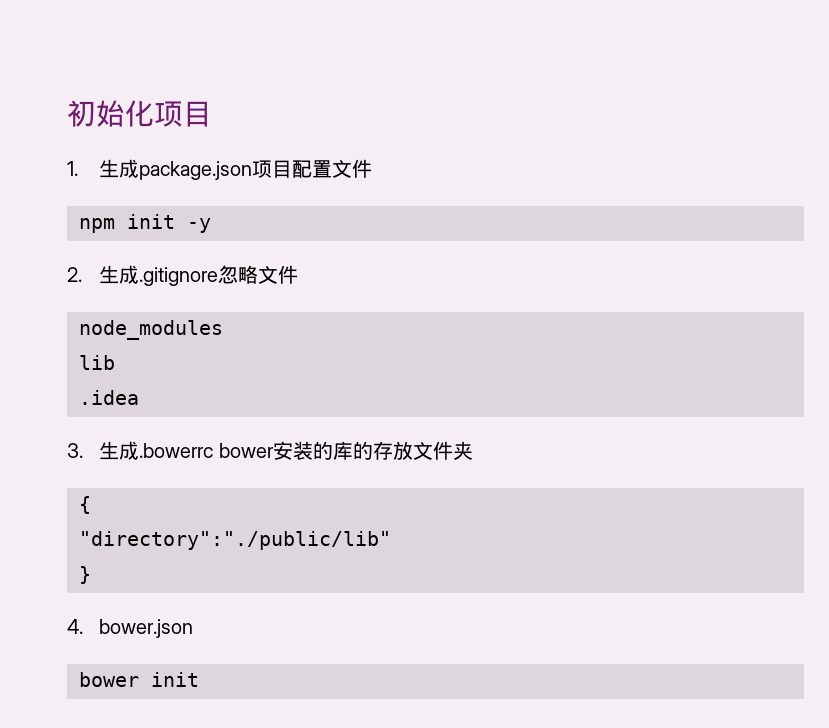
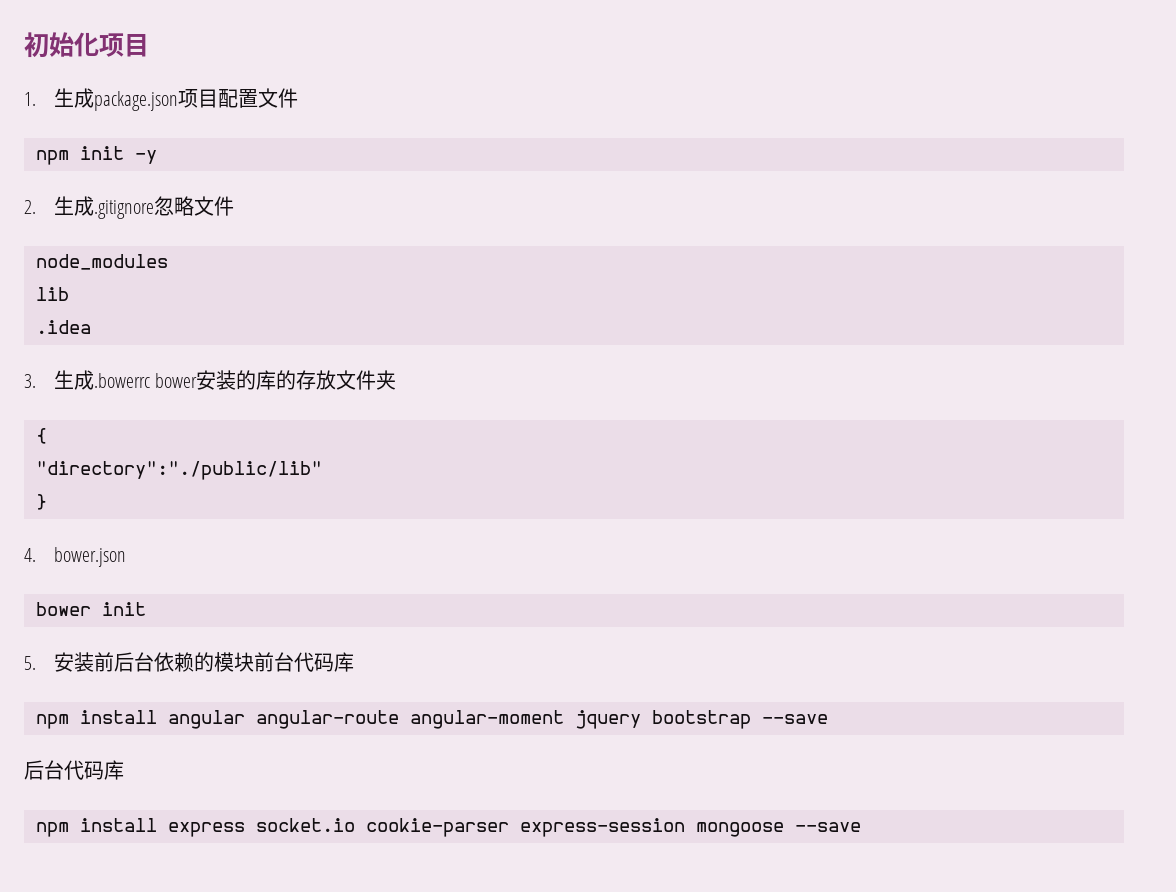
(199, 679) none -> [24,652,354,672] [36,710,828,729] [24,760,124,780] [36,818,861,837] // 5.安装前后台依赖的模块前台代码库 // npm install angular angular-route angular-moment jquery bootstrap --save // 后台代码库 // npm install express socket.io cookie-parser express-session mongoose --save

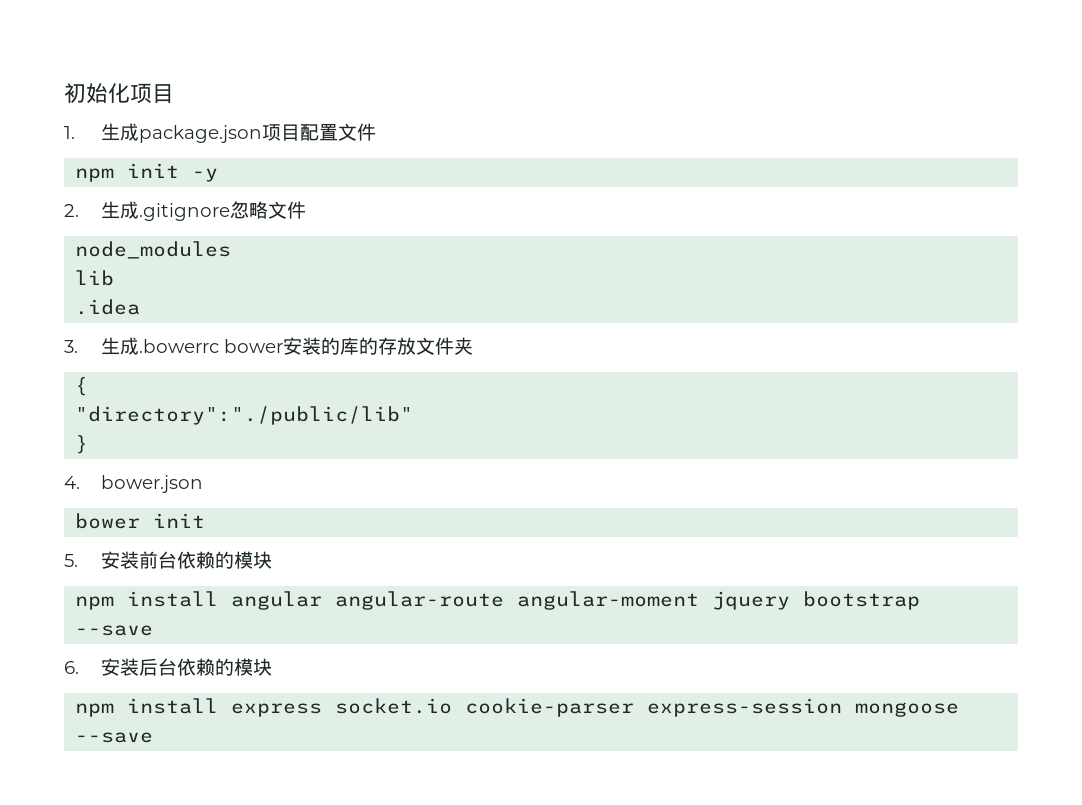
[113,652,354,672] 后台依赖的模块前台代码库 -> [157,551,272,569] 台依赖的模块
[24,760,124,780] 后台代码库 -> [64,658,272,676] 6.安装后台依赖的模块

